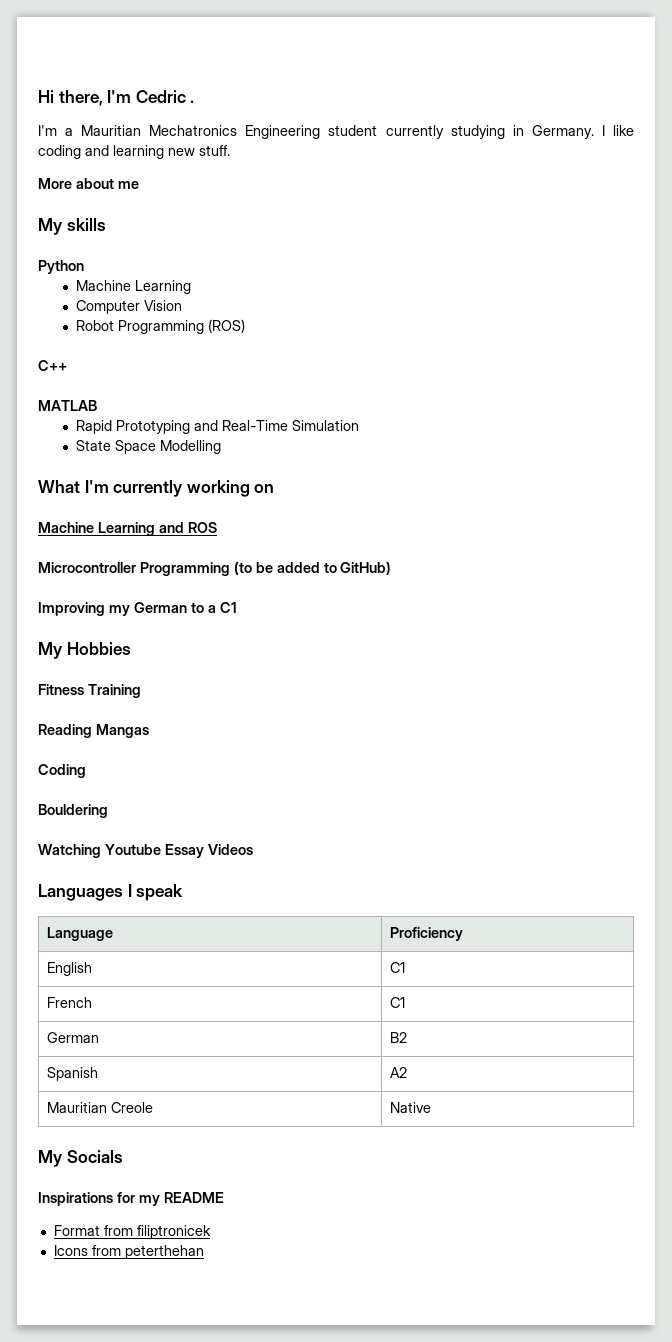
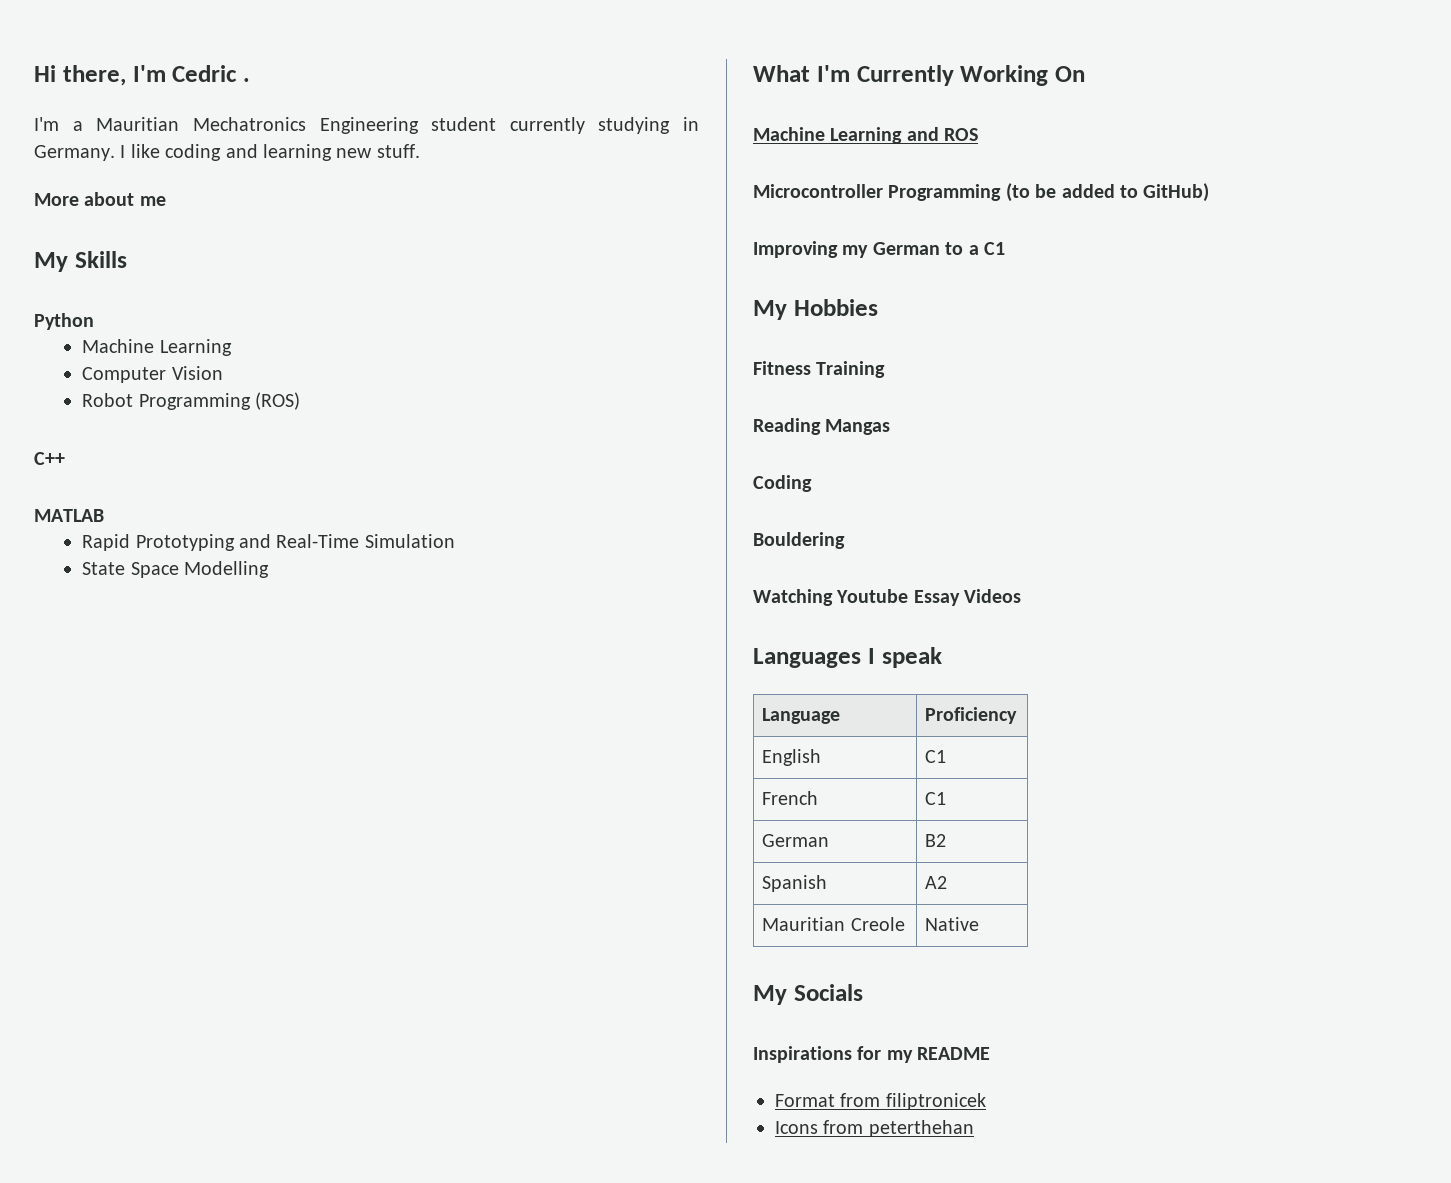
[66,218,106,231] skills -> [74,251,127,268] Skills
[113,480,275,497] currently working on -> [856,65,1085,86] Currently Working On

